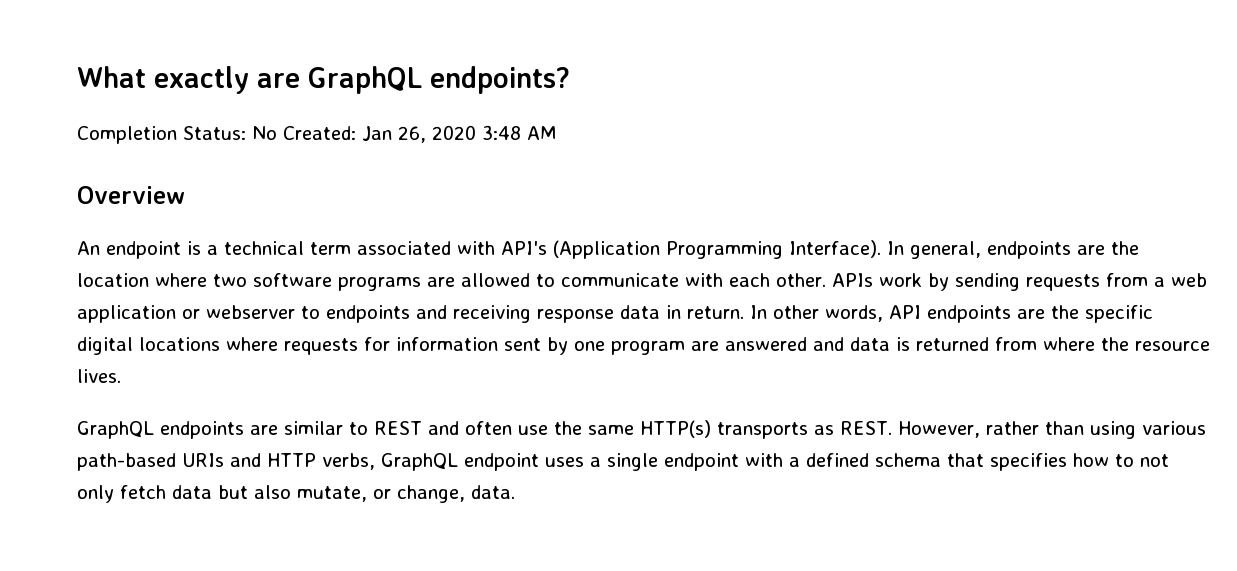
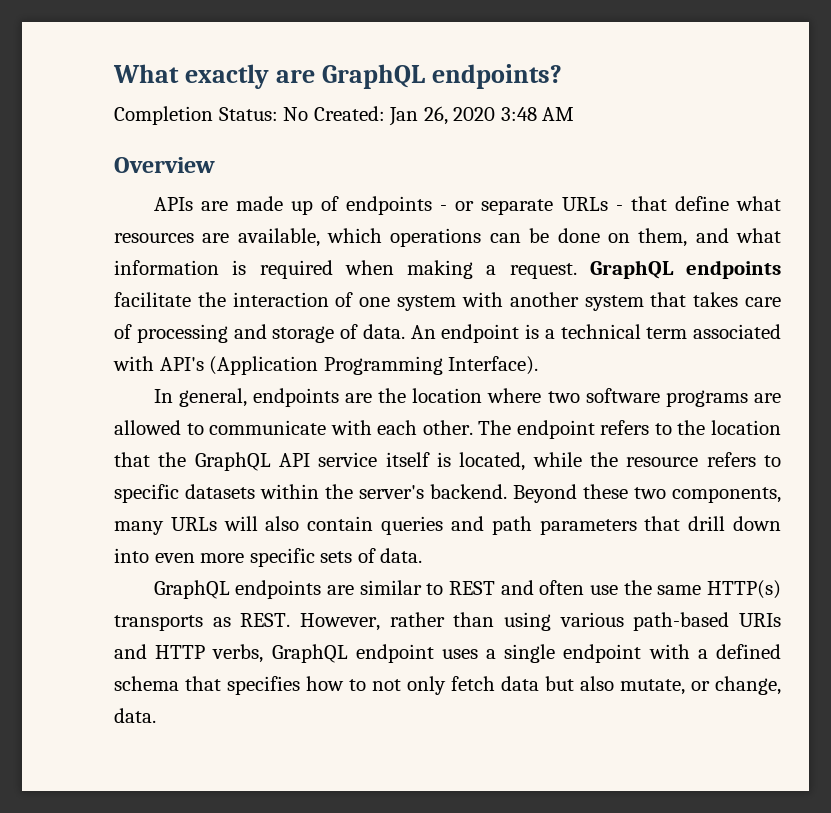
(185, 195) none -> [153,196,781,215] [114,228,782,247] [114,260,781,279] [114,292,782,311] [114,324,405,343] APIs are made up of endpoints - or separate URLs - that define what resources are available, which operations can be done on them, and what information is required when making a request. GraphQL endpoints facilitate the interaction of one system with another system that takes care of processing and storage of data.
(881, 249) none -> (539, 365) //
[831,273,1207,291] [77,305,1153,323] [77,337,1210,355] [77,369,121,383] APIs work by sending requests from a web application or webserver to endpoints and receiving response data in return. In other words, API endpoints are the specific digital locations where requests for information sent by one program are answered and data is returned from where the resource lives. -> [478,420,781,439] [114,452,781,471] [114,484,781,503] [114,516,782,535] [114,548,423,567] The endpoint refers to the location that the GraphQL API service itself is located, while the resource refers to specific datasets within the server's backend. Beyond these two components, many URLs will also contain queries and path parameters that drill down into even more specific sets of data.

